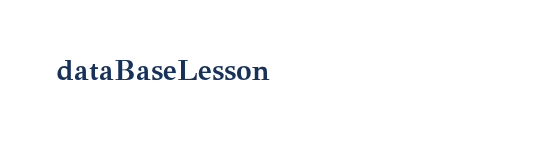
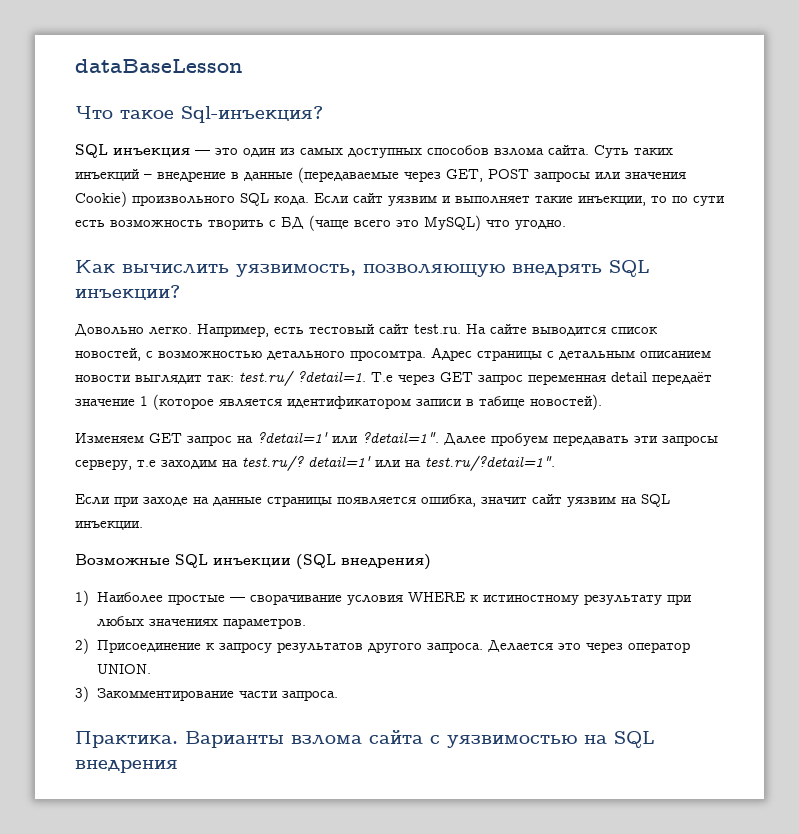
(270, 70) none -> [75,106,323,123] [75,144,673,158] [75,167,686,183] [75,191,725,207] [75,215,566,231] [75,260,650,277] [75,285,180,300] [75,324,657,337] [75,347,711,361] [75,370,712,386] [75,394,602,410] [75,432,718,446] [75,455,555,471] [75,494,670,507] [75,521,143,530] [75,554,431,570] [75,590,692,606] [96,616,306,629] [75,638,690,654] [96,664,151,674] [75,686,338,702] [75,730,655,748] [75,760,178,773] // Что такое Sql-инъекция? // SQL инъекция — это один из самых доступных способов взлома сайта. Суть таких инъекций – внедрение в данные (передаваемые через GET, POST запросы или значения Cookie) произвольного SQL кода. Если сайт уязвим и выполняет такие инъекции, то по сути есть возможность творить с БД (чаще всего это MySQL) что угодно. // Как вычислить уязвимость, позволяющую внедрять SQL инъекции? // Довольно легко. Например, есть тестовый сайт test.ru. На сайте выводится список новостей, с возможностью детального просомтра. Адрес страницы с детальным описанием новости выглядит так: test.ru/ ?detail=1. Т.е через GET запрос переменная detail передаёт значение 1 (которое является идентификатором записи в табице новостей). // Изменяем GET запрос на ?detail=1' или ?detail=1". Далее пробуем передавать эти запросы серверу, т.е заходим на test.ru/? detail=1' или на test.ru/?detail=1". // Если при заходе на данные страницы появляется ошибка, значит сайт уязвим на SQL инъекции. // Возможные SQL инъекции (SQL внедрения) // 1) Наиболее простые — сворачивание условия WHERE к истиностному результату при любых значениях параметров. // 2) Присоединение к запросу результатов другого запроса. Делается это через оператор UNION. // 3) Закомментирование части запроса. // Практика. Варианты взлома сайта с уязвимостью на SQL внедрения

